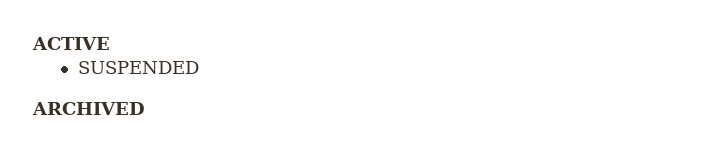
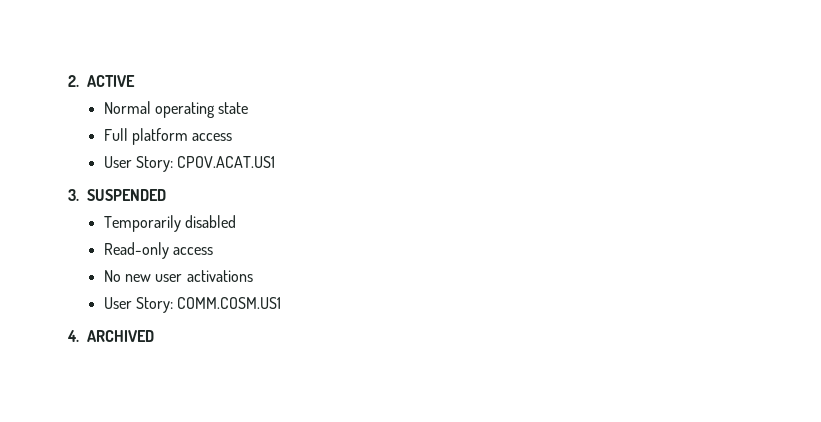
(32, 43) none -> [68,75,79,87] 2.
[77,61,199,74] SUSPENDED // -> [103,101,249,118] [103,128,233,145] [103,156,276,172] [68,189,166,201] [103,215,237,232] [103,242,214,259] [103,270,253,282] [103,297,282,313] [67,330,79,342] Normal operating state // Full platform access // User Story: CPOV.ACAT.US1 // 3. SUSPENDED // Temporarily disabled // Read-only access // No new user activations // User Story: COMM.COSM.US1 // 4.

